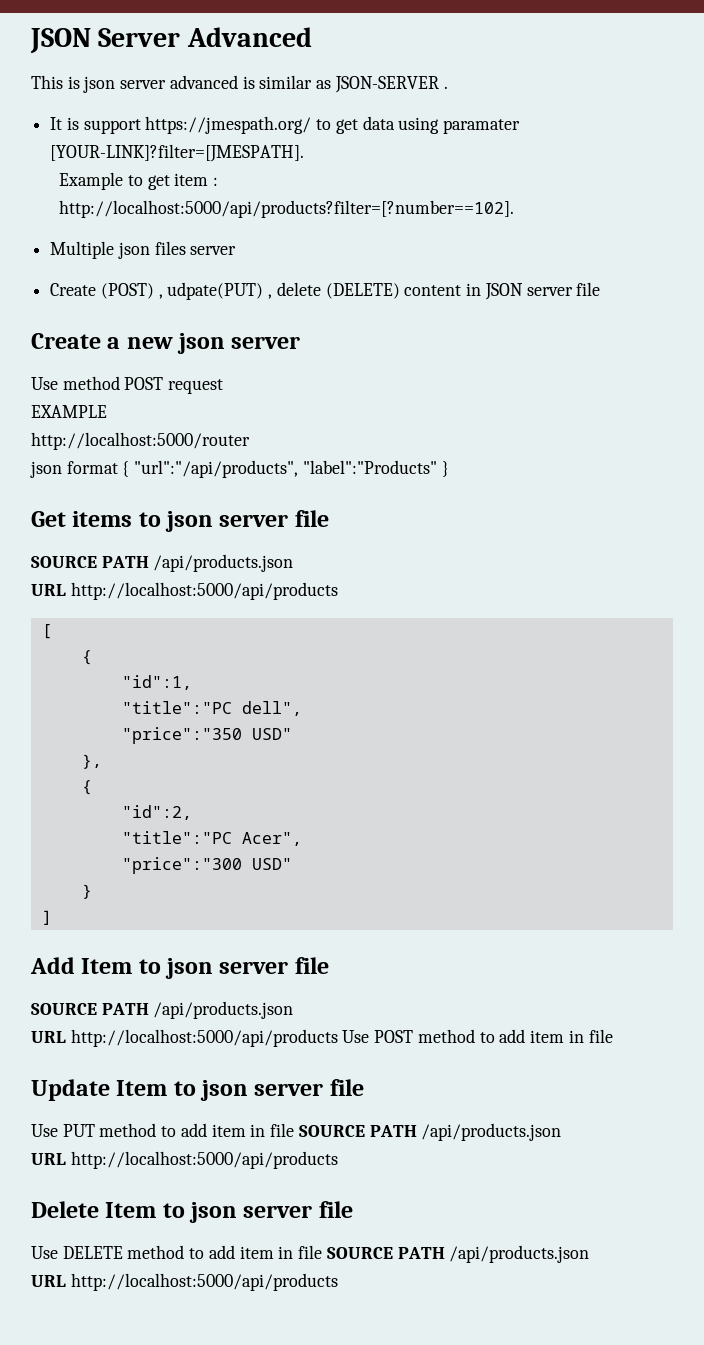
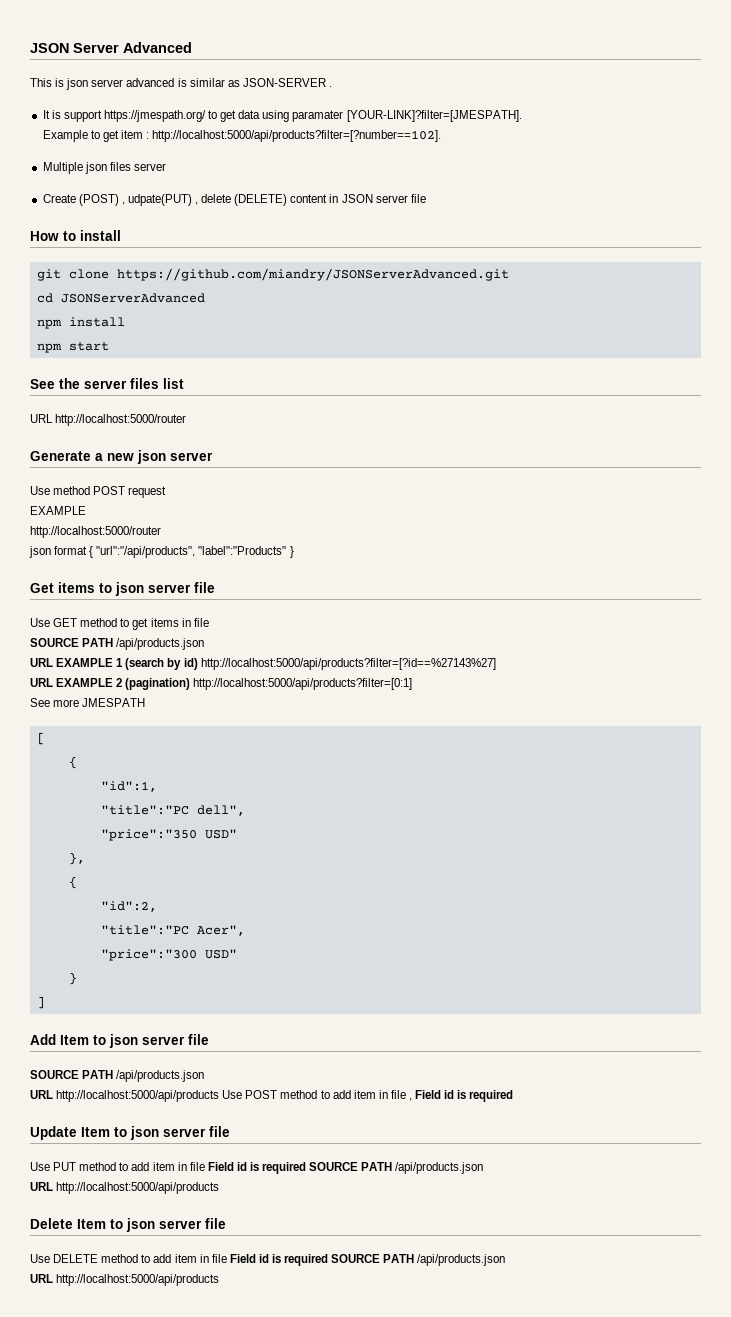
[31,333,101,349] Create -> [30,230,121,241] [36,268,509,281] [36,293,205,303] [36,317,125,329] [36,342,109,353] [30,378,184,389] [30,414,187,426] [30,451,91,461] How to install // git clone https://github.com/miandry/JSONServerAdvanced.git // cd JSONServerAdvanced // npm install // npm start // See the server files list // URL http://localhost:5000/router // Generate
[31,554,294,572] [31,582,338,600] SOURCE PATH /api/products.json // URL http://localhost:5000/api/products -> [30,618,209,630] [30,638,205,650] [30,658,496,670] [30,678,413,690] [30,698,146,707] Use GET method to get items in file // SOURCE PATH /api/products.json // URL EXAMPLE 1 (search by id) http://localhost:5000/api/products?filter=[?id==%27143%27] // URL EXAMPLE 2 (pagination) http://localhost:5000/api/products?filter=[0:1] // See more JMESPATH
(613, 1036) none -> [409,1090,514,1102] , Field id is required
(295, 1130) none -> [207,1162,307,1174] Field id is required
(323, 1252) none -> [229,1254,329,1266] Field id is required

